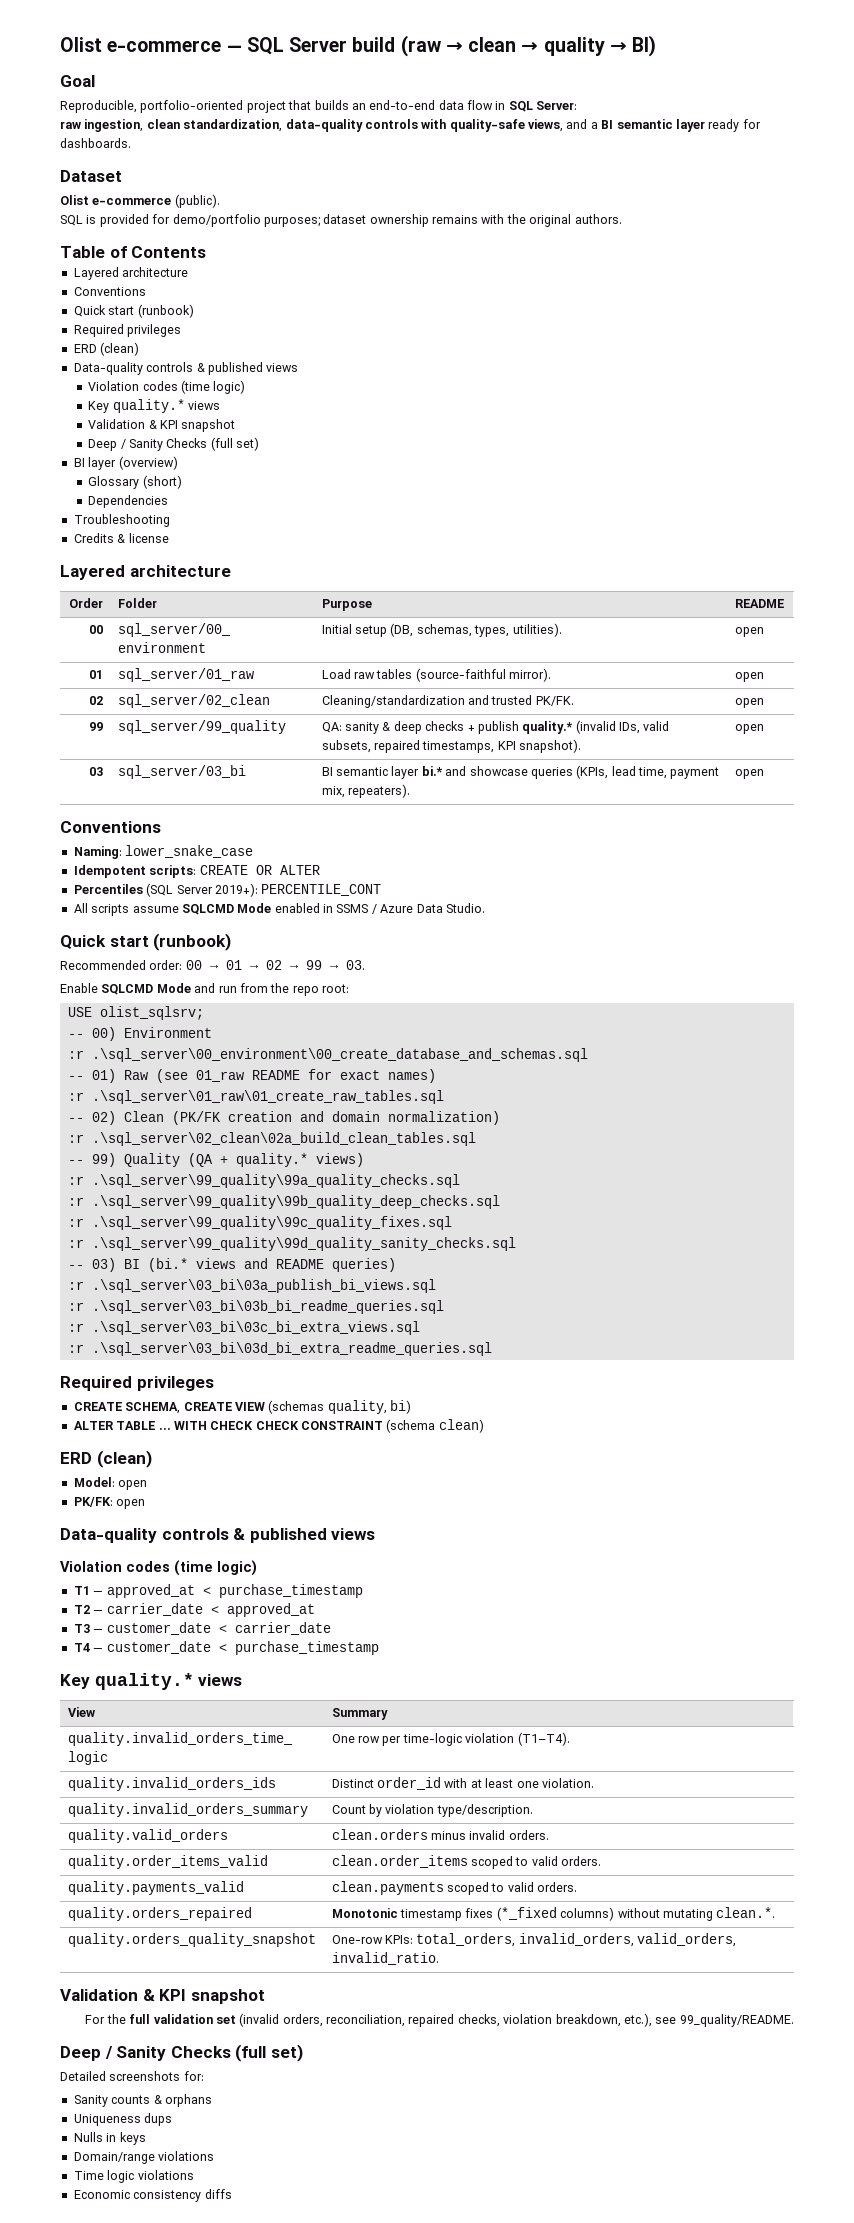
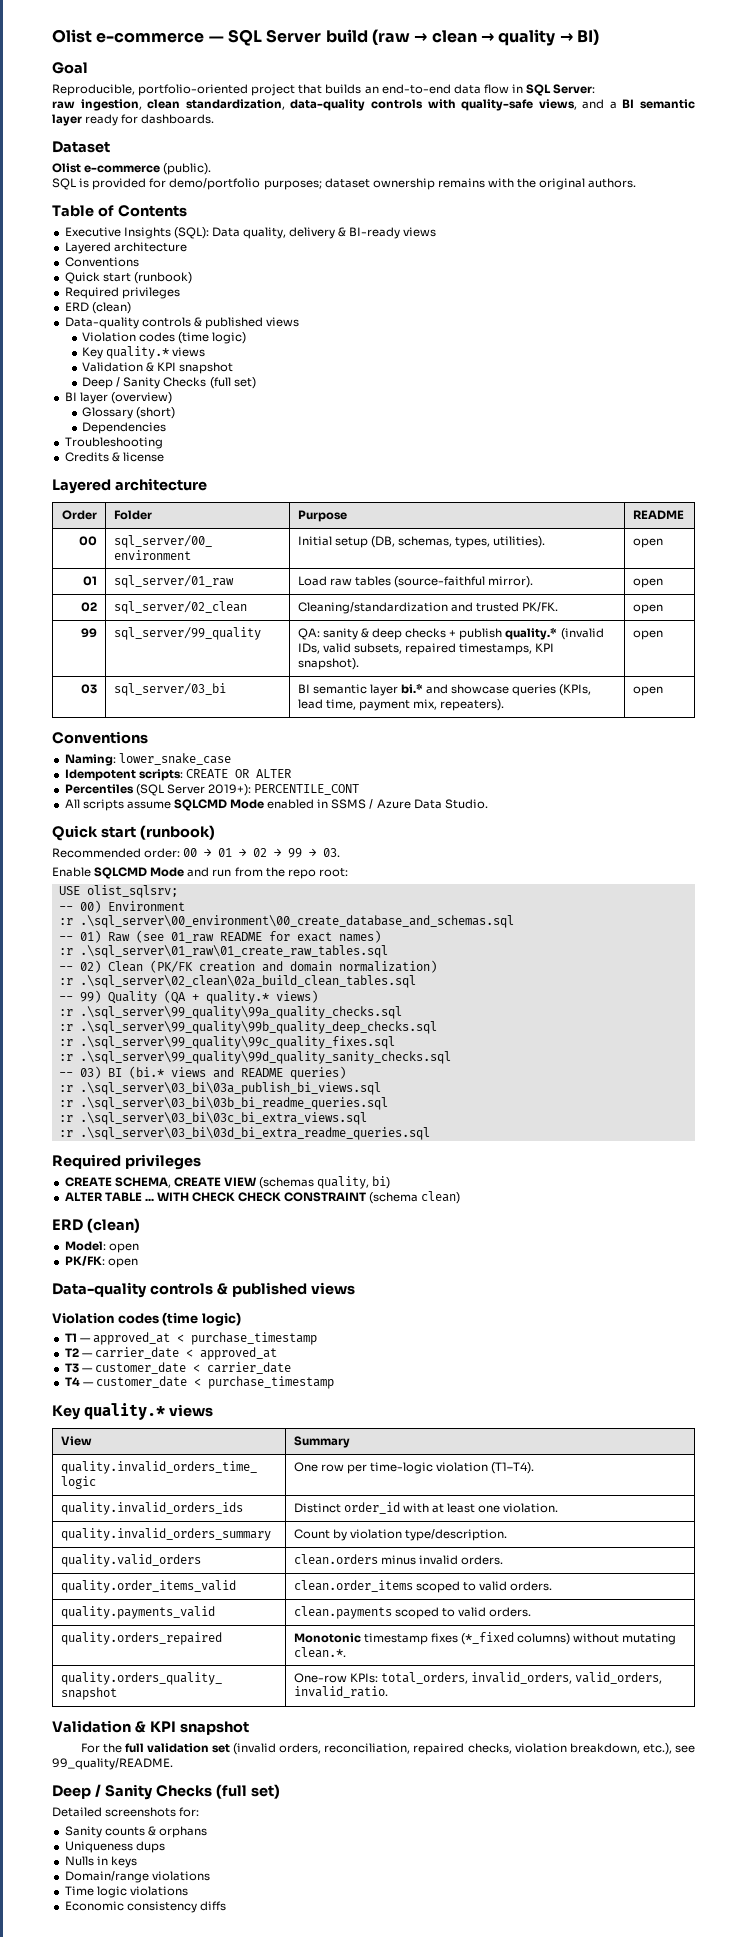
(207, 252) none -> [64,227,437,239] // Executive Insights (SQL): Data quality, delivery & BI-ready views

